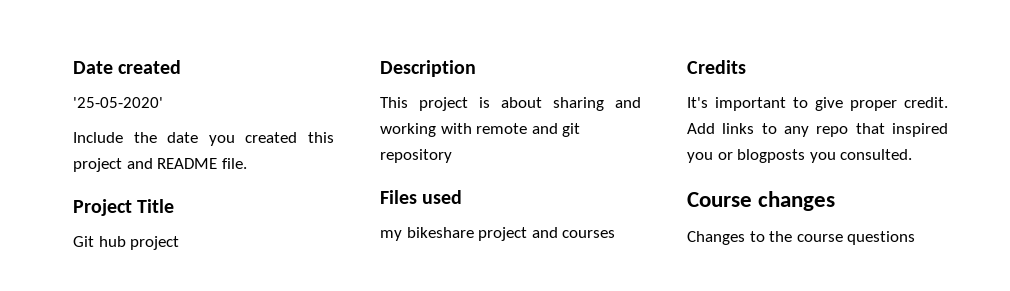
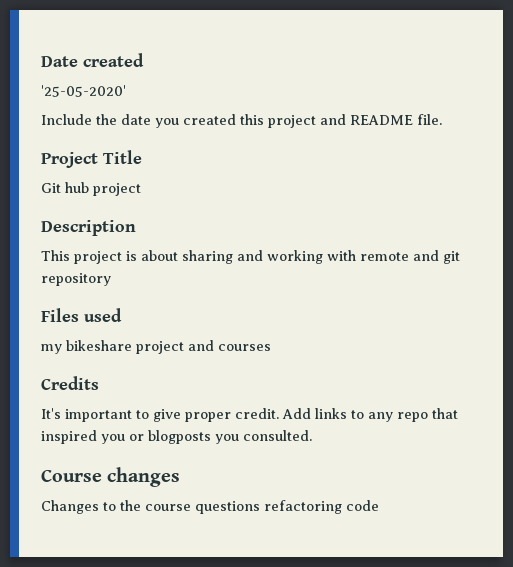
(916, 238) none -> [264,500,379,514] refactoring code

